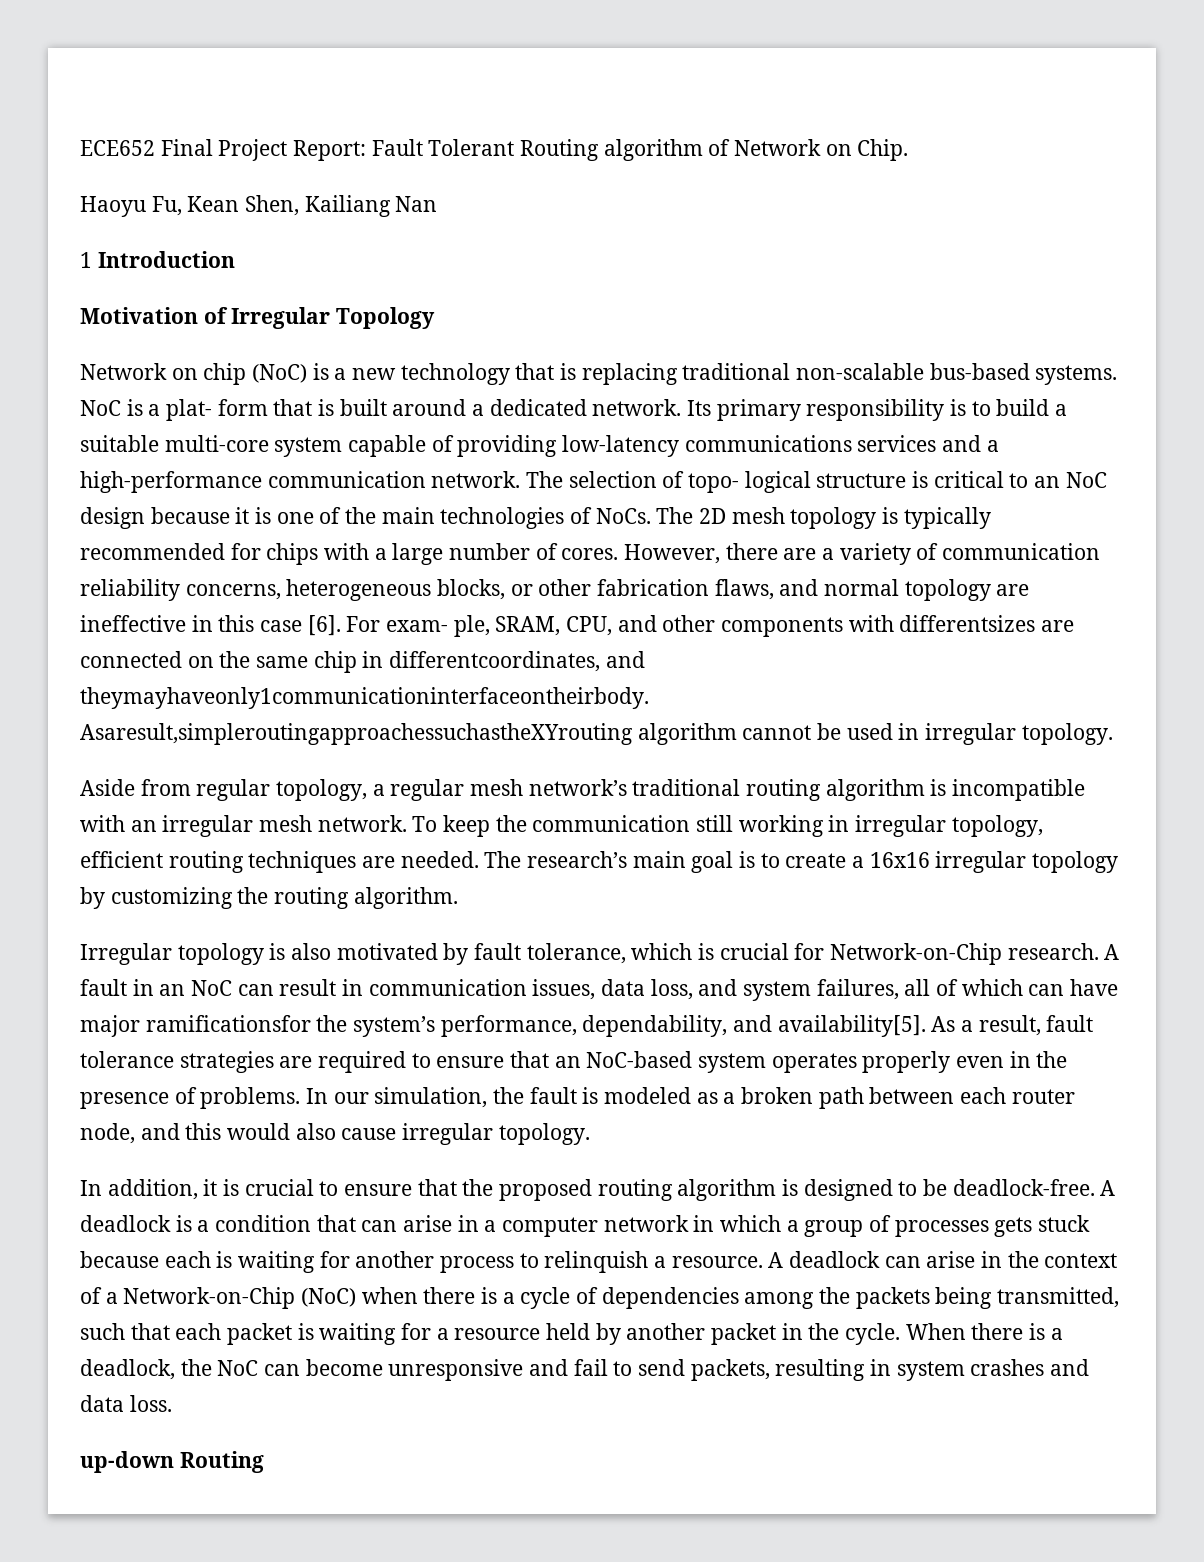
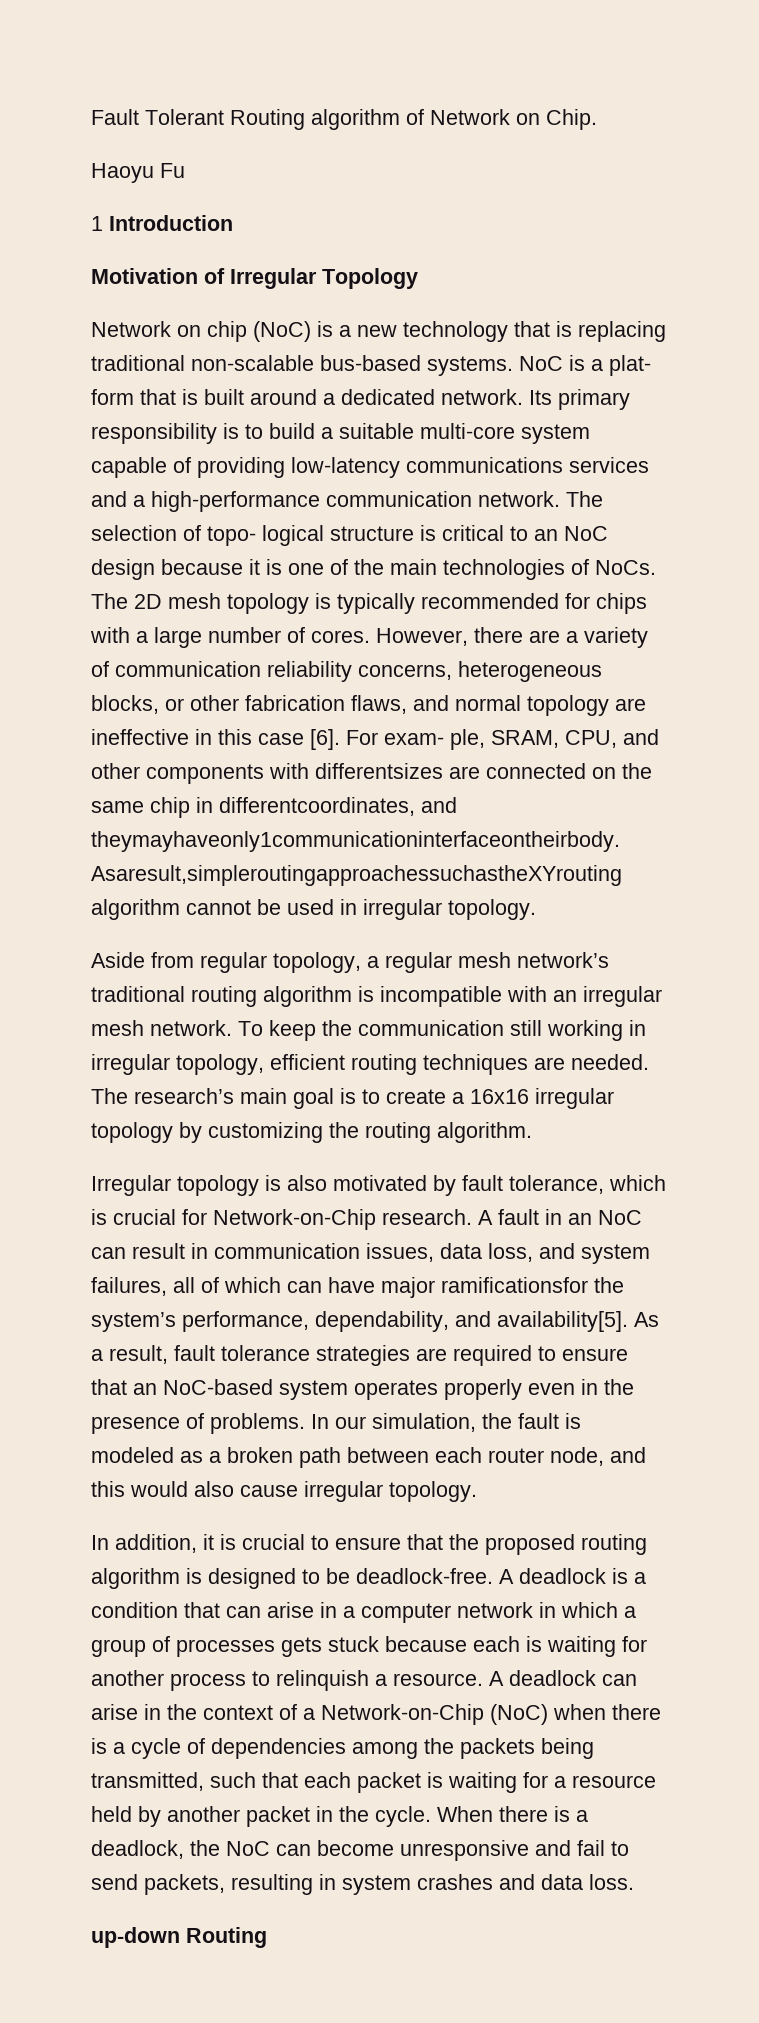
[80,139,367,161] ECE652 Final Project Report: -> (91, 117) none
[151,195,438,217] Fu, Kean Shen, Kailiang Nan -> [160,163,185,178] Fu

